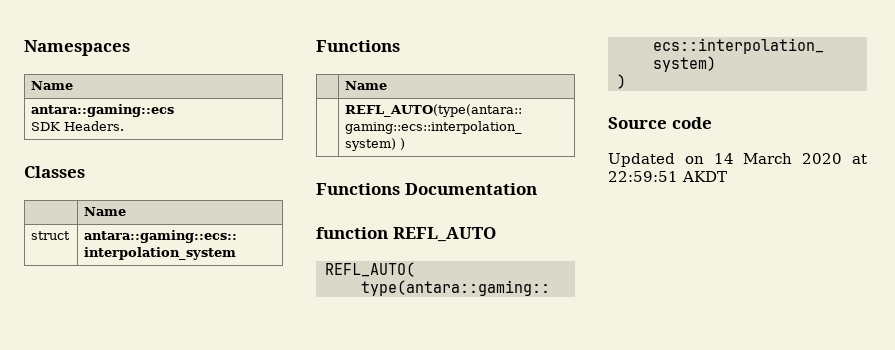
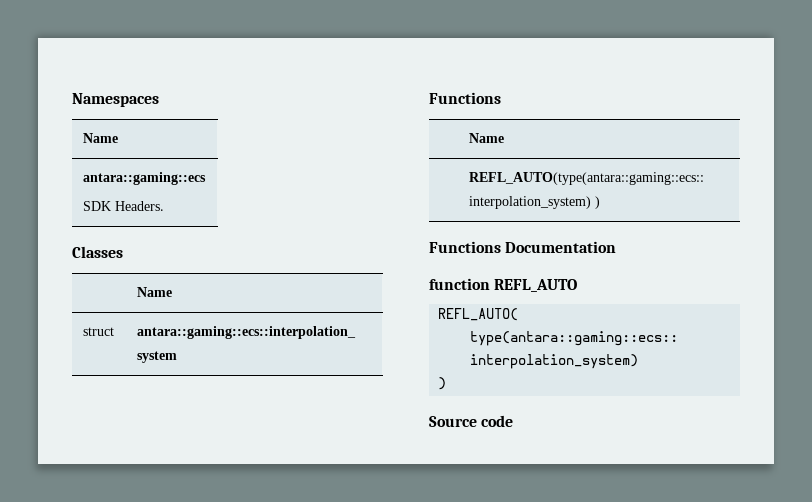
[608,153,867,167] [608,171,727,182] // Updated on 14 March 2020 at 22:59:51 AKDT -> (514, 421) none

